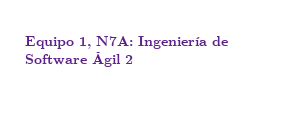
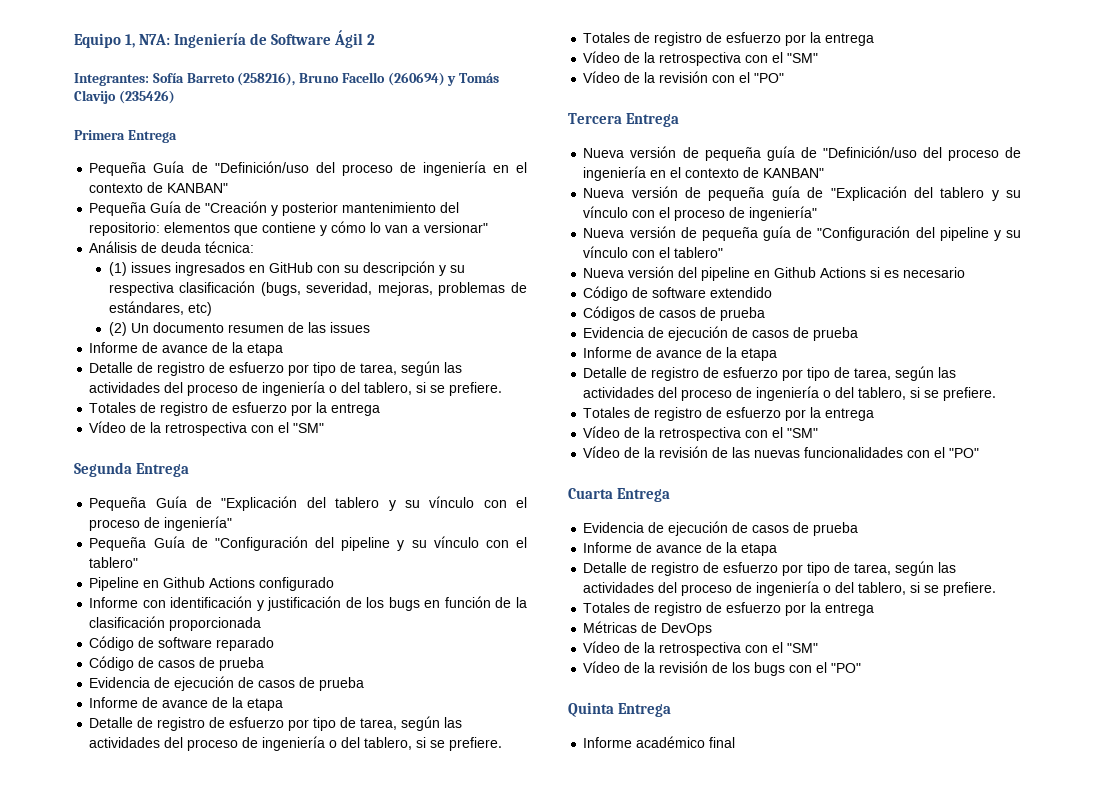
(133, 59) none -> [74,72,500,86] [74,90,175,104] [74,130,177,143] [89,161,527,176] [89,182,229,193] [89,201,460,216] [89,221,489,236] [89,241,255,253] [108,261,465,276] [108,281,527,296] [108,301,212,316] [108,322,370,336] [89,342,284,356] [89,361,463,376] [89,381,503,396] [89,402,381,416] [89,421,325,436] [74,462,190,477] [89,496,528,511] [89,516,233,531] [89,536,528,551] [89,557,139,568] [89,577,335,591] [89,596,527,611] [89,616,262,631] [89,636,275,651] [89,656,265,671] [89,676,365,691] [89,697,284,711] [89,716,463,731] [89,736,503,751] [583,32,875,46] [583,51,819,66] [583,71,785,83] [568,113,680,127] [583,146,1021,161] [583,166,825,181] [583,186,1022,201] [583,206,818,221] [583,226,1022,241] [583,246,724,258] [583,266,966,281] [583,286,773,301] [583,306,766,321] [583,326,859,341] [583,347,778,361] [583,366,957,381] [583,386,997,401] [583,407,875,421] [583,426,819,441] [583,446,980,458] [568,488,671,502] [583,521,859,536] [583,542,778,556] [583,561,957,576] [583,581,997,596] [583,602,875,616] [583,621,713,636] [583,641,819,656] [583,661,862,676] [568,702,672,717] [583,736,736,748] // Integrantes: Sofía Barreto (258216), Bruno Facello (260694) y Tomás Clavijo (235426) // Primera Entrega // Pequeña Guía de "Definición/uso del proceso de ingeniería en el contexto de KANBAN" // Pequeña Guía de "Creación y posterior mantenimiento del repositorio: elementos que contiene y cómo lo van a versionar" // Análisis de deuda técnica: // (1) issues ingresados en GitHub con su descripción y su respectiva clasificación (bugs, severidad, mejoras, problemas de estándares, etc) // (2) Un documento resumen de las issues // Informe de avance de la etapa // Detalle de registro de esfuerzo por tipo de tarea, según las actividades del proceso de ingeniería o del tablero, si se prefiere. // Totales de registro de esfuerzo por la entrega // Vídeo de la retrospectiva con el "SM" // Segunda Entrega // Pequeña Guía de "Explicación del tablero y su vínculo con el proceso de ingeniería" // Pequeña Guía de "Configuración del pipeline y su vínculo con el tablero" // Pipeline en Github Actions configurado // Informe con identificación y justificación de los bugs en función de la clasificación proporcionada // Código de software reparado // Código de casos de prueba // Evidencia de ejecución de casos de prueba // Informe de avance de la etapa // Detalle de registro de esfuerzo por tipo de tarea, según las actividades del proceso de ingeniería o del tablero, si se prefiere. // Totales de registro de esfuerzo por la entrega // Vídeo de la retrospectiva con el "SM" // Vídeo de la revisión con el "PO" // Tercera Entrega // Nueva versión de pequeña guía de "Definición/uso del proceso de ingeniería en el contexto de KANBAN" // Nueva versión de pequeña guía de "Explicación del tablero y su vínculo con el proceso de ingeniería" // Nueva versión de pequeña guía de "Configuración del pipeline y su vínculo con el tablero" // Nueva versión del pipeline en Github Actions si es necesario // Código de software extendido // Códigos de casos de prueba // Evidencia de ejecución de casos de prueba // Informe de avance de la etapa // Detalle de registro de esfuerzo por tipo de tarea, según las actividades del proceso de ingeniería o del tablero, si se prefiere. // Totales de registro de esfuerzo por la entrega // Vídeo de la retrospectiva con el "SM" // Vídeo de la revisión de las nuevas funcionalidades con el "PO" // Cuarta Entrega // Evidencia de ejecución de casos de prueba // Informe de avance de la etapa // Detalle de registro de esfuerzo por tipo de tarea, según las actividades del proceso de ingeniería o del tablero, si se prefiere. // Totales de registro de esfuerzo por la entrega // Métricas de DevOps // Vídeo de la retrospectiva con el "SM" // Vídeo de la revisión de los bugs con el "PO" // Quinta Entrega // Informe académico final

